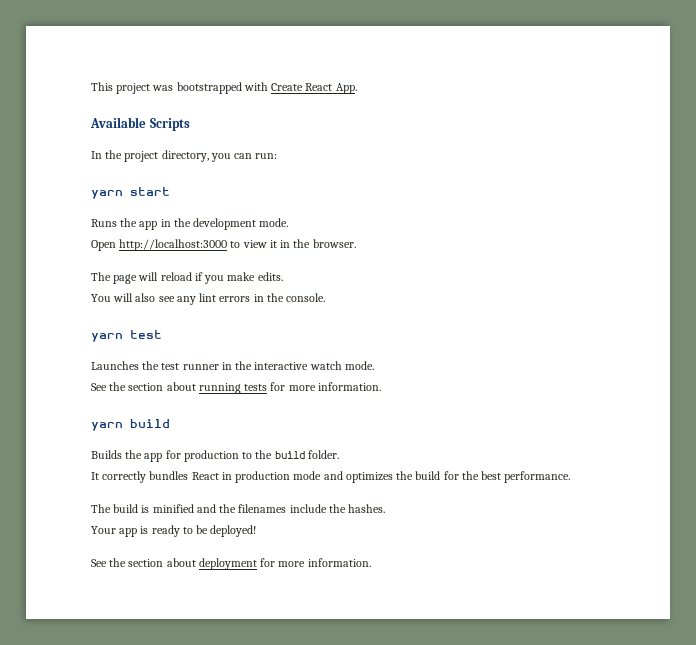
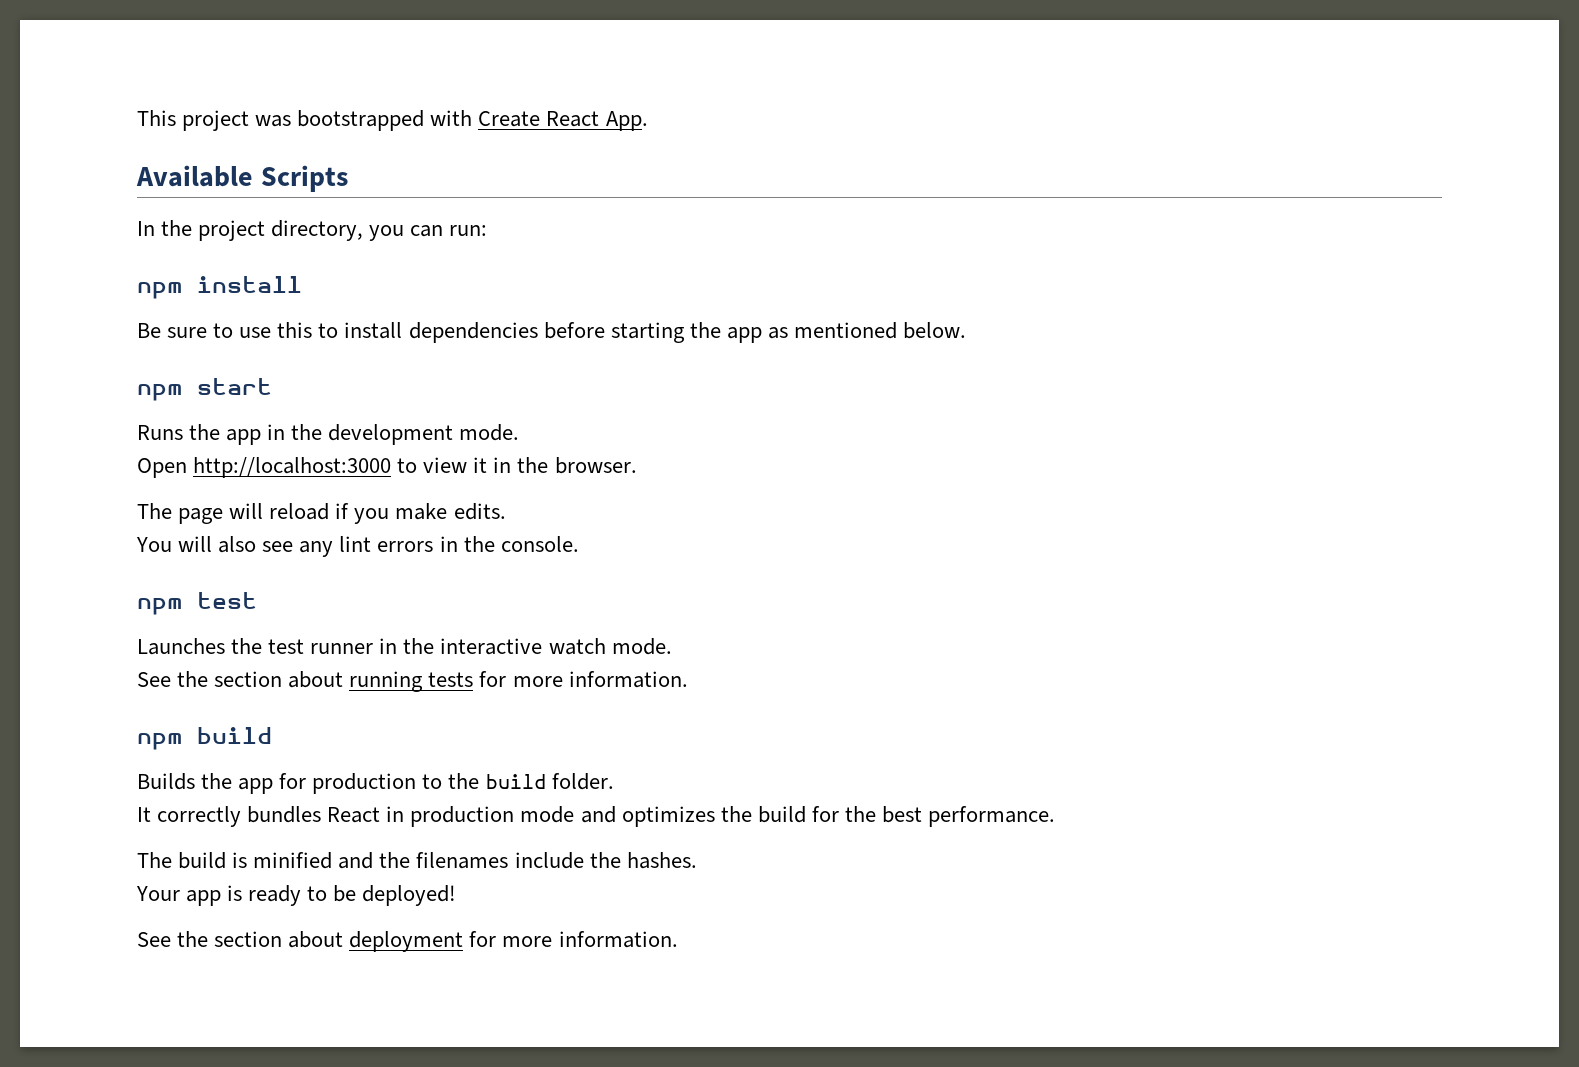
[91,190,123,199] yarn -> [137,276,302,299] [137,322,967,343] [137,384,183,401] npm install // Be sure to use this to install dependencies before starting the app as mentioned below. // npm
[91,333,123,342] yarn -> [137,598,183,615] npm
[91,422,123,431] yarn -> [137,733,183,750] npm

